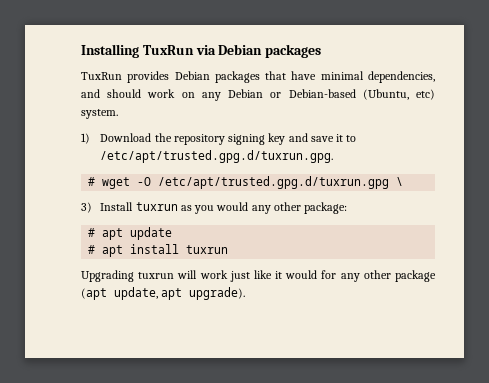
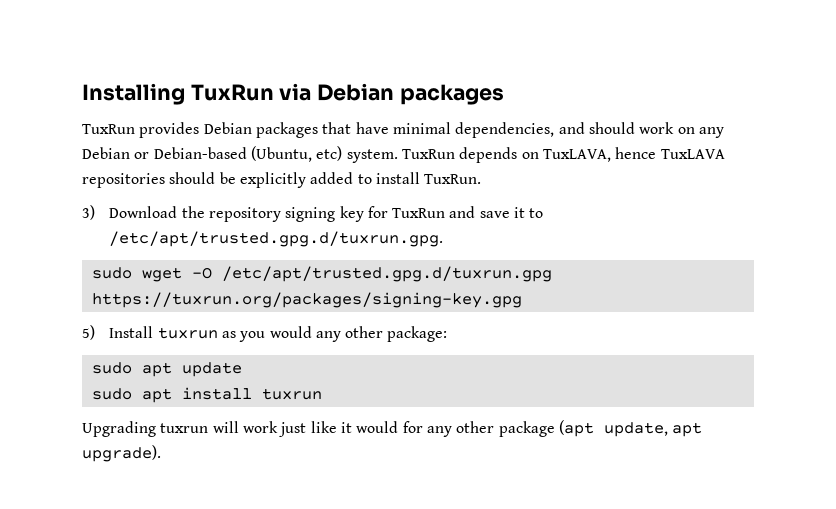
[81,133,90,144] // 1) -> [401,147,725,163] [82,172,482,188] [82,205,95,220] TuxRun depends on TuxLAVA, hence TuxLAVA repositories should be explicitly added to install TuxRun. // 3)
(286, 139) none -> [367,206,446,218] for TuxRun
[88,177,96,186] # -> [91,267,132,279] sudo
[396,177,404,186] [81,202,92,213] \ // 3) -> [91,292,522,308] [82,325,95,340] https://tuxrun.org/packages/signing-key.gpg // 5)
[88,228,96,237] # -> [91,362,132,374] sudo
[88,245,96,254] # -> [91,388,132,400] sudo

